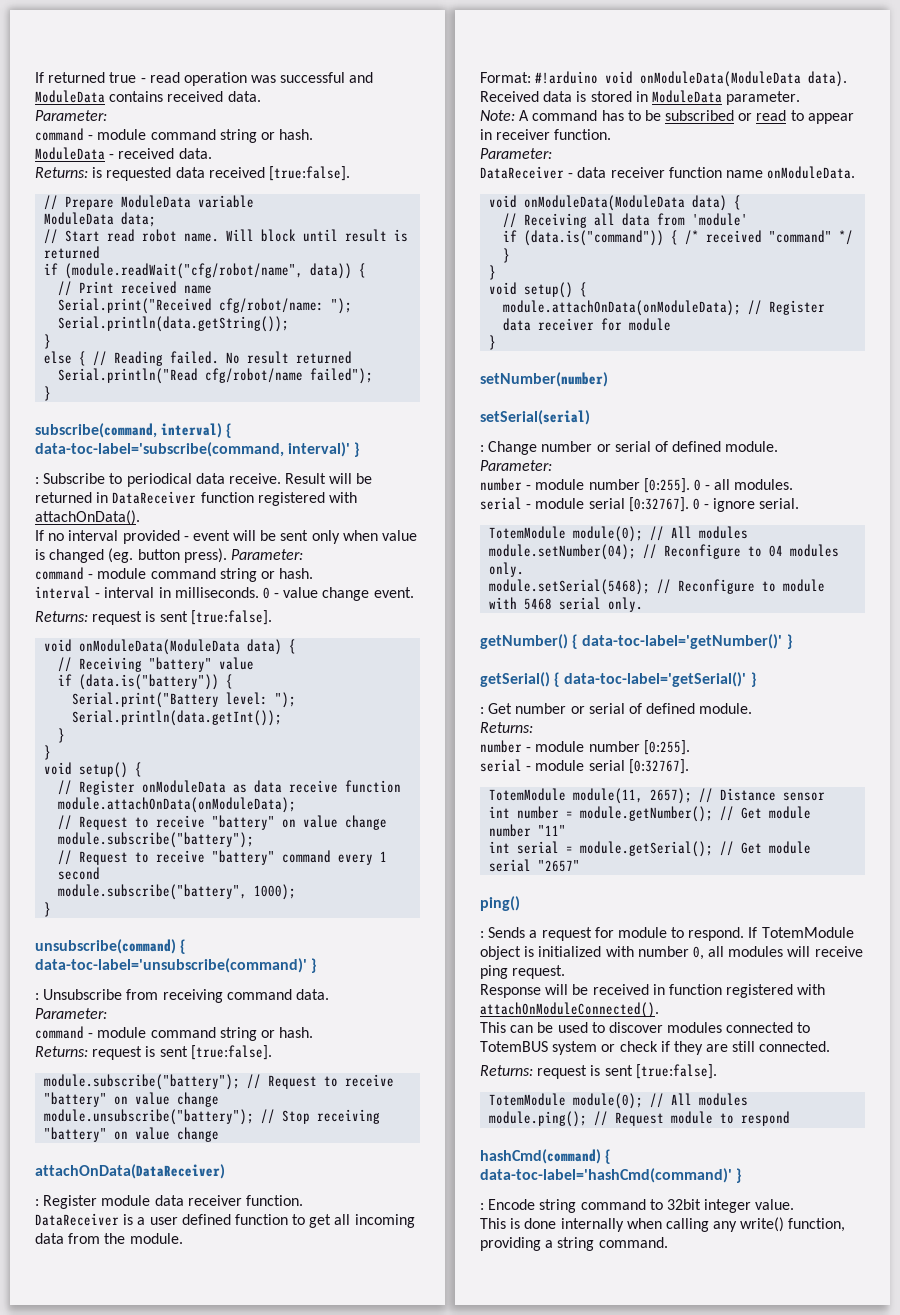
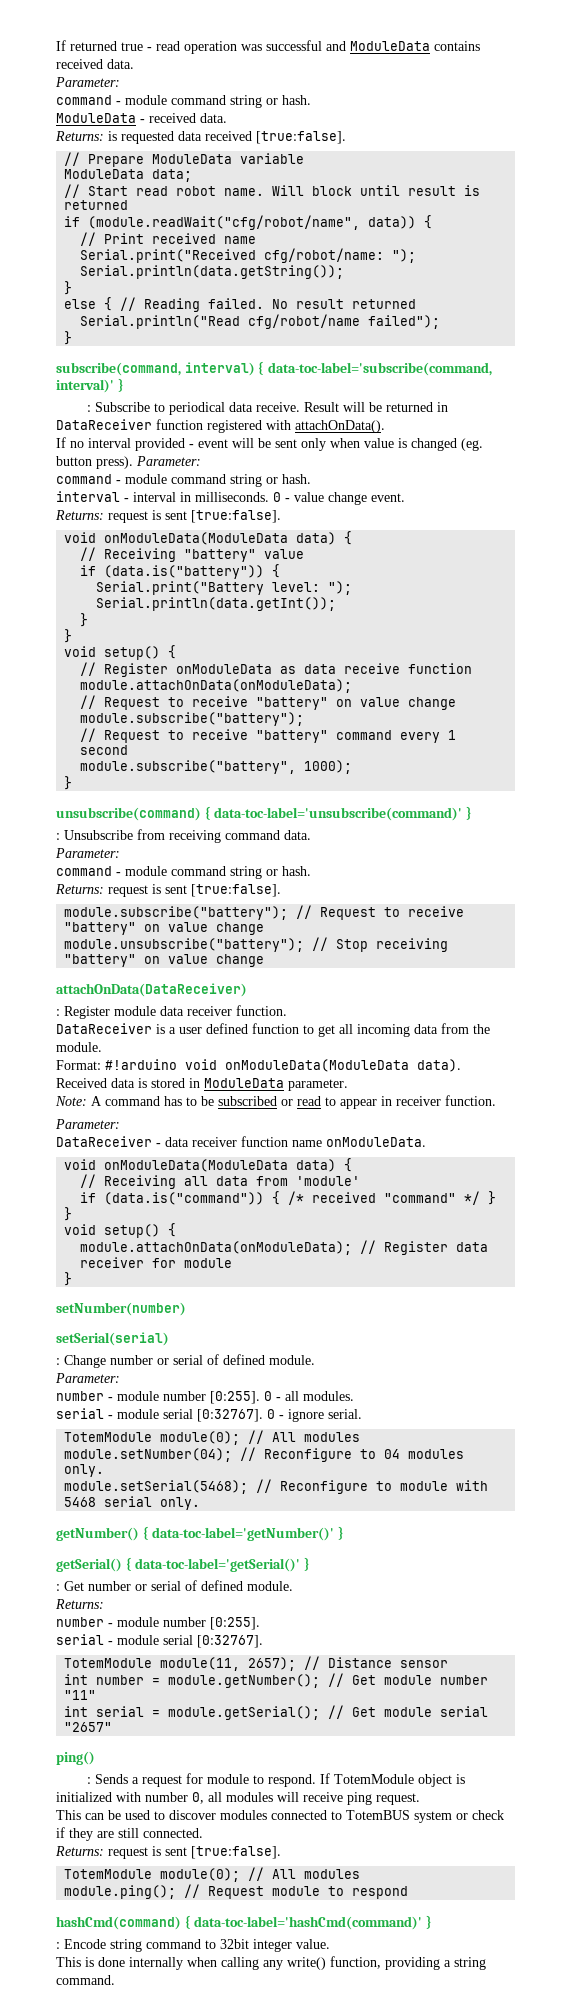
[480,984,826,998] [480,1002,659,1018] // Response will be received in function registered with attachOnModuleConnected(). -> (420, 1799) none

